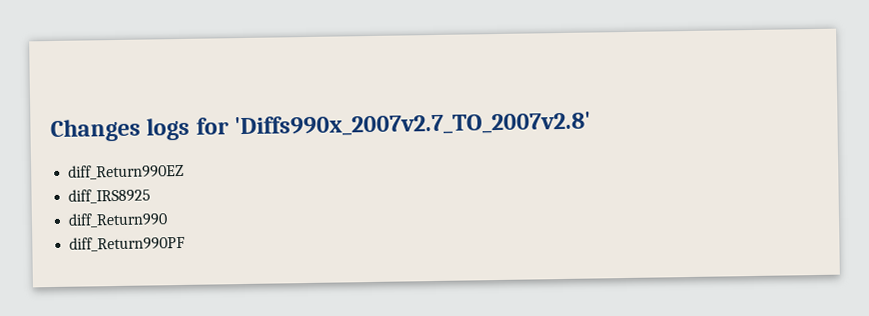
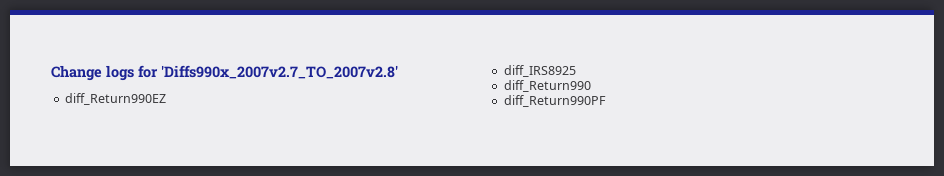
[50,118,141,143] Changes -> [51,65,102,81] Change

